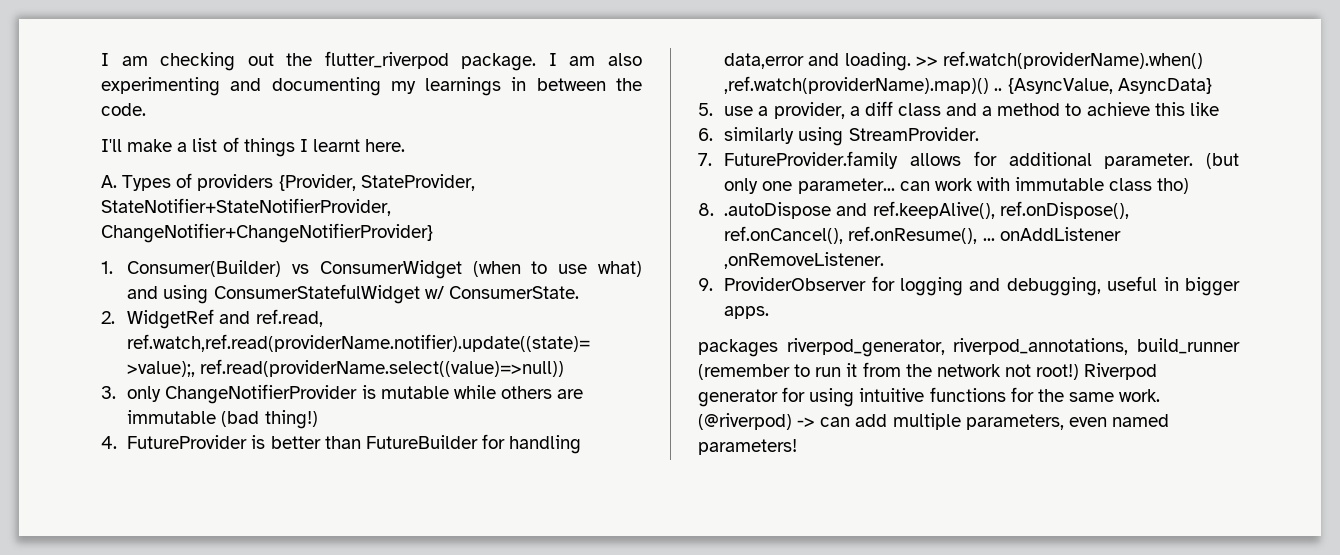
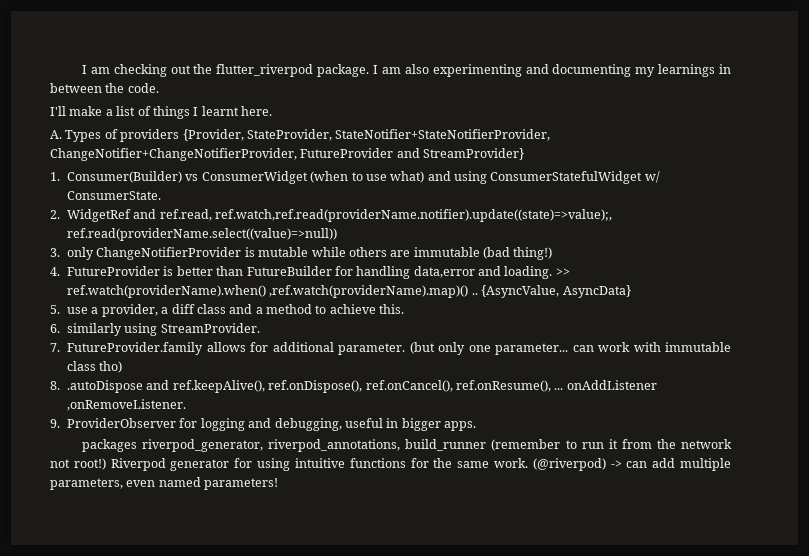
[101,223,433,243] ChangeNotifier+ChangeNotifierProvider} -> [50,148,525,161] ChangeNotifier+ChangeNotifierProvider, FutureProvider and StreamProvider}
[1154,102,1219,116] this like -> [379,304,405,314] this.

